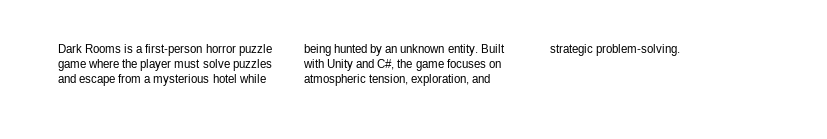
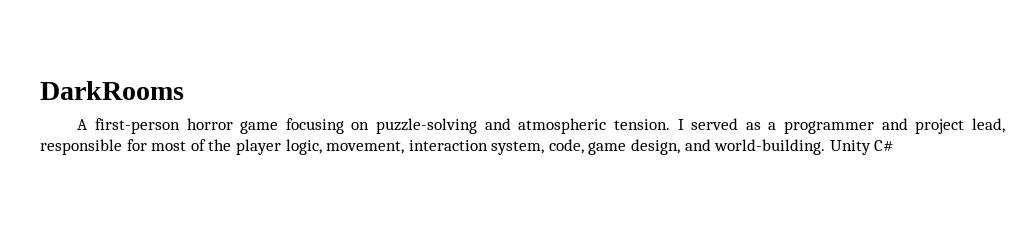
[58,44,272,56] [58,59,272,71] [58,74,266,86] [304,44,505,56] [303,59,501,71] [304,74,491,86] [550,44,681,56] Dark Rooms is a first-person horror puzzle game where the player must solve puzzles and escape from a mysterious hotel while being hunted by an unknown entity. Built with Unity and C#, the game focuses on atmospheric tension, exploration, and strategic problem-solving. -> [40,81,184,100] [77,118,1005,134] [40,139,895,155] DarkRooms // A first-person horror game focusing on puzzle-solving and atmospheric tension. I served as a programmer and project lead, responsible for most of the player logic, movement, interaction system, code, game design, and world-building. Unity C#

